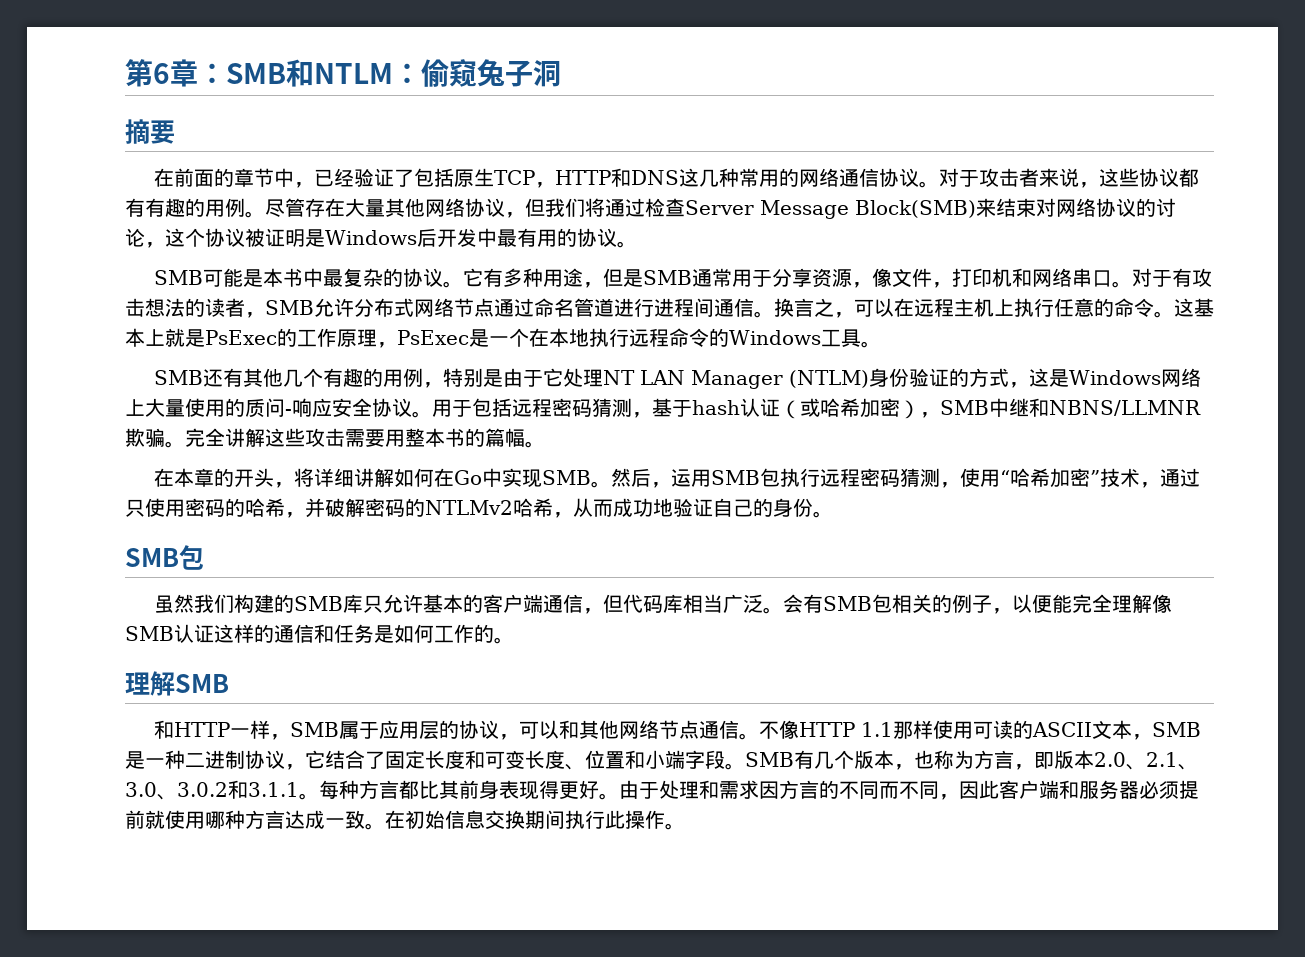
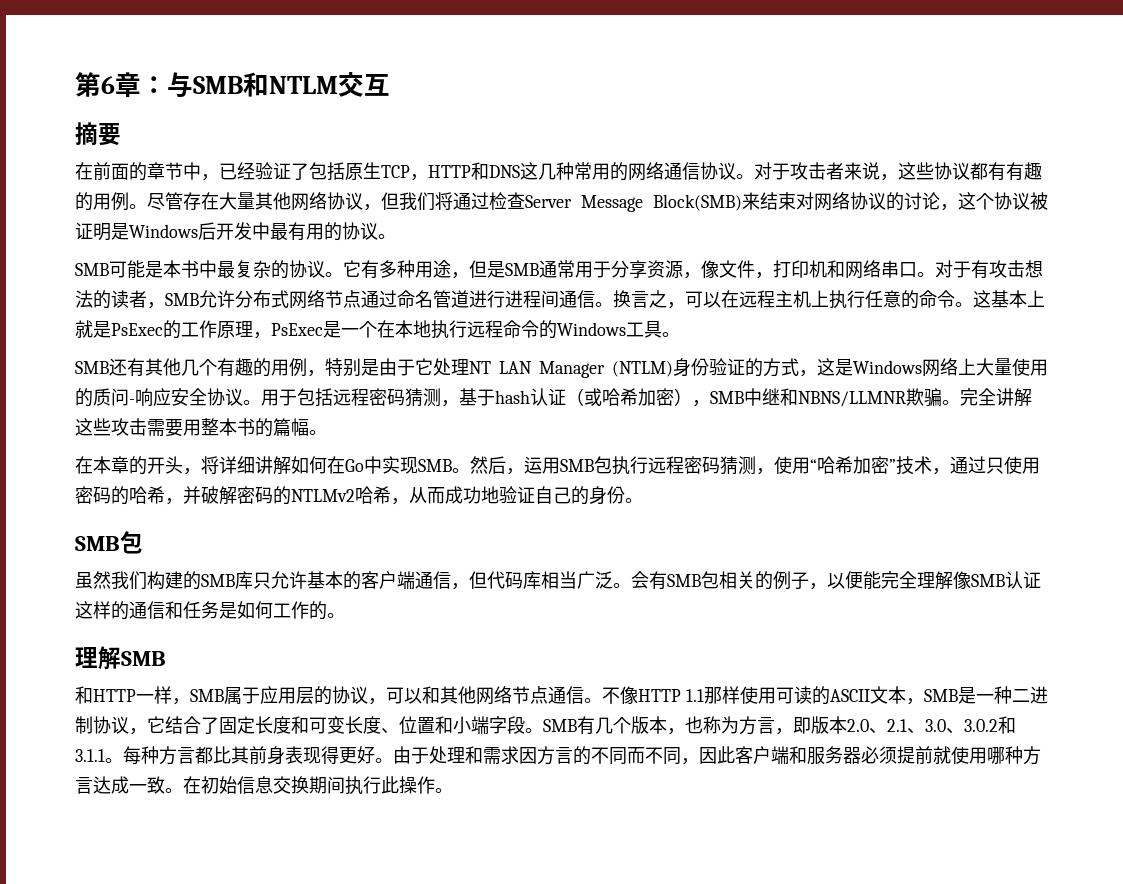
(226, 73) none -> [167,72,193,97] 与
[393,59,561,87] ：偷窥兔子洞 -> [338,72,390,97] 交互

